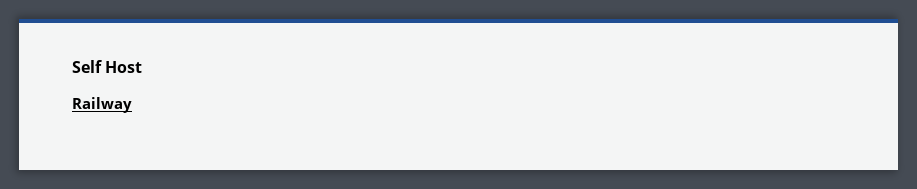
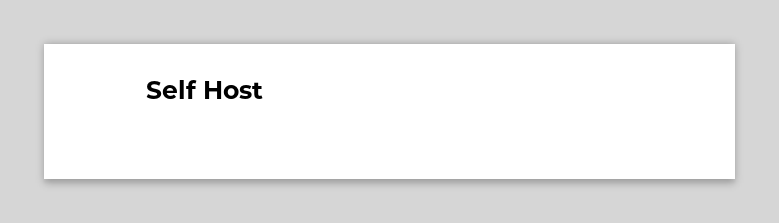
[72,97,132,113] // Railway -> (263, 90) none

